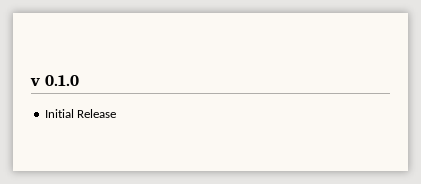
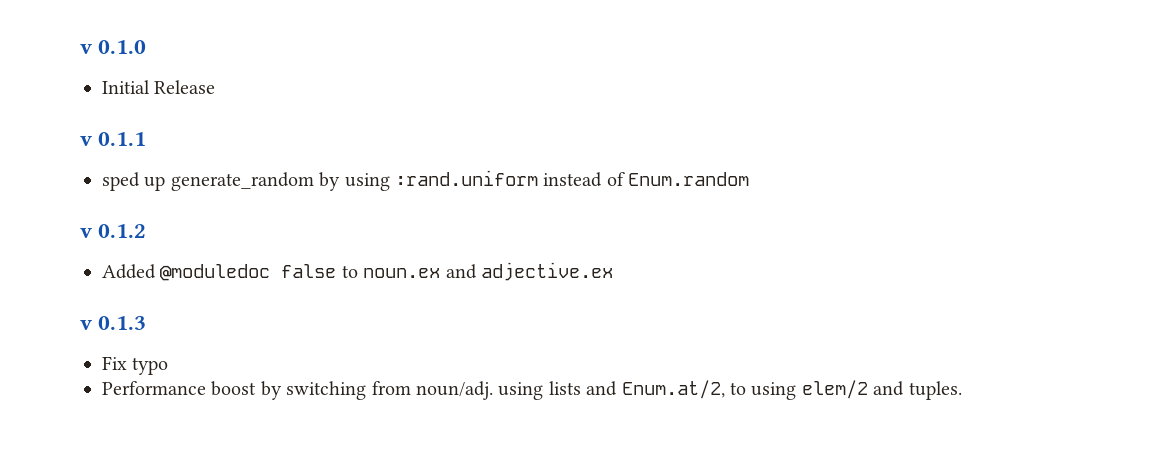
(117, 113) none -> [80,132,147,146] [102,170,750,191] [80,224,147,238] [102,262,613,281] [80,316,147,330] [102,356,169,375] [102,380,962,400] // v 0.1.1 // sped up generate_random by using :rand.uniform instead of Enum.random // v 0.1.2 // Added @moduledoc false to noun.ex and adjective.ex // v 0.1.3 // Fix typo // Performance boost by switching from noun/adj. using lists and Enum.at/2, to using elem/2 and tuples.

